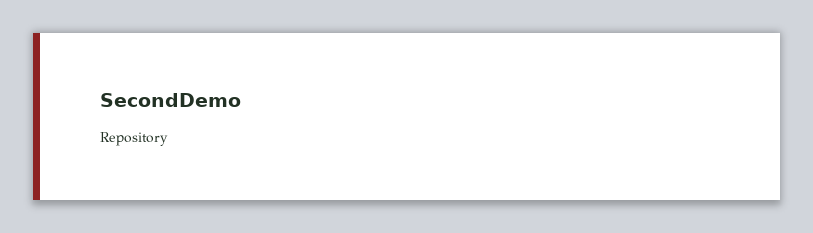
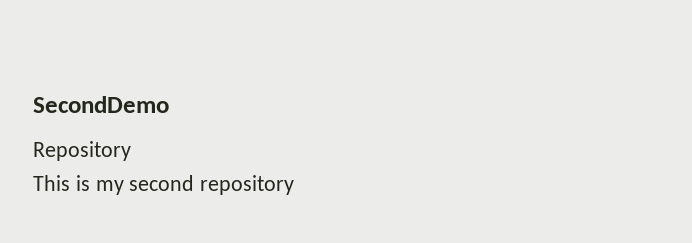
(168, 139) none -> [33,175,295,195] // This is my second repository

